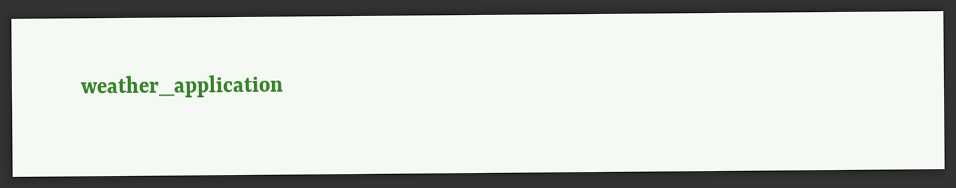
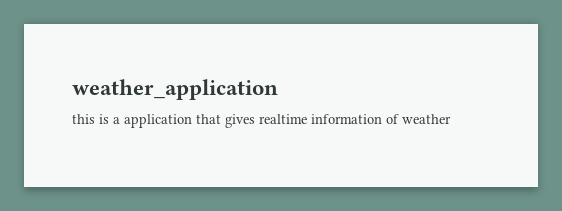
(284, 86) none -> [72,114,451,128] // this is a application that gives realtime information of weather

